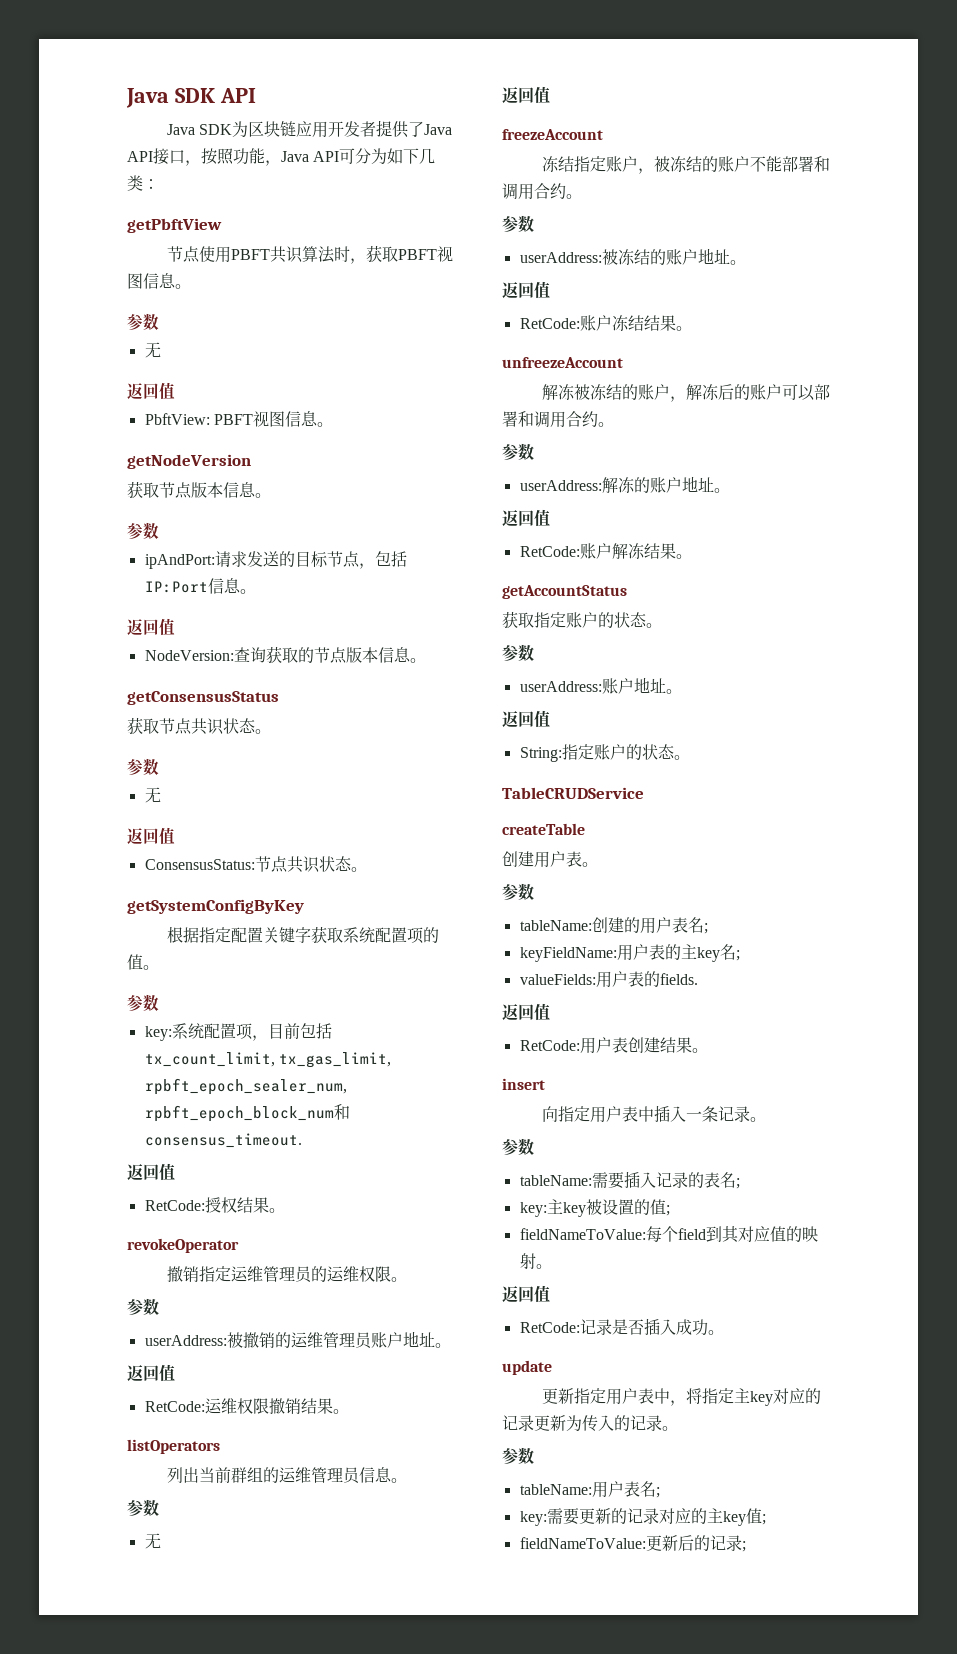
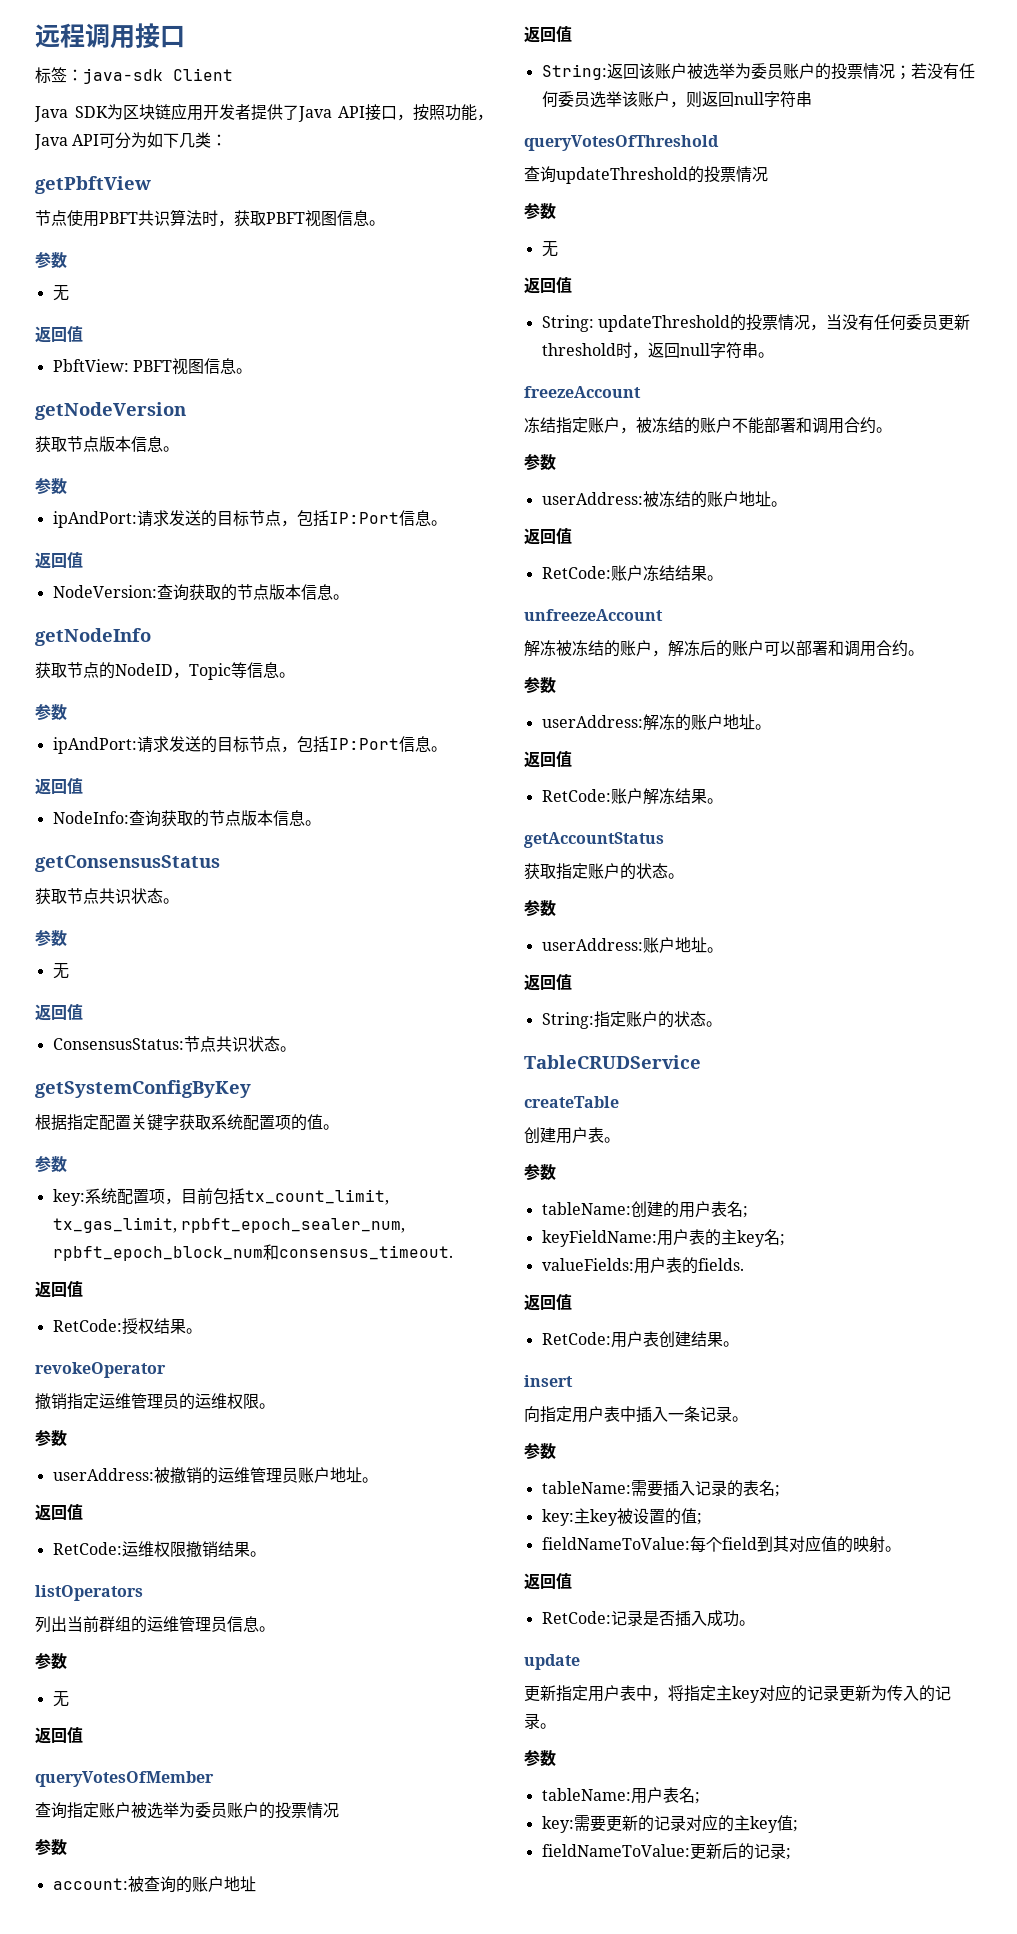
[126,88,256,108] Java SDK API -> [35,23,185,49] [35,67,233,84] 远程调用接口 // 标签：java-sdk Client
(426, 660) none -> [35,628,151,646] [35,662,295,680] [35,704,67,721] [52,736,447,754] [35,778,83,795] [52,810,321,827] // getNodeInfo // 获取节点的NodeID，Topic等信息。 // 参数 // ipAndPort:请求发送的目标节点，包括IP:Port信息。 // 返回值 // NodeInfo:查询获取的节点版本信息。
(550, 95) none -> [35,1771,214,1787] [35,1802,339,1819] [35,1839,67,1856] [52,1876,256,1893] [524,26,572,43] [541,63,975,80] [541,91,812,108] [524,135,719,151] [524,166,768,184] [524,203,556,220] [541,241,558,257] [524,277,572,294] [541,314,970,332] [541,342,774,359] // queryVotesOfMember // 查询指定账户被选举为委员账户的投票情况 // 参数 // account:被查询的账户地址 // 返回值 // String:返回该账户被选举为委员账户的投票情况；若没有任何委员选举该账户，则返回null字符串 // queryVotesOfThreshold // 查询updateThreshold的投票情况 // 参数 // 无 // 返回值 // String: updateThreshold的投票情况，当没有任何委员更新threshold时，返回null字符串。

